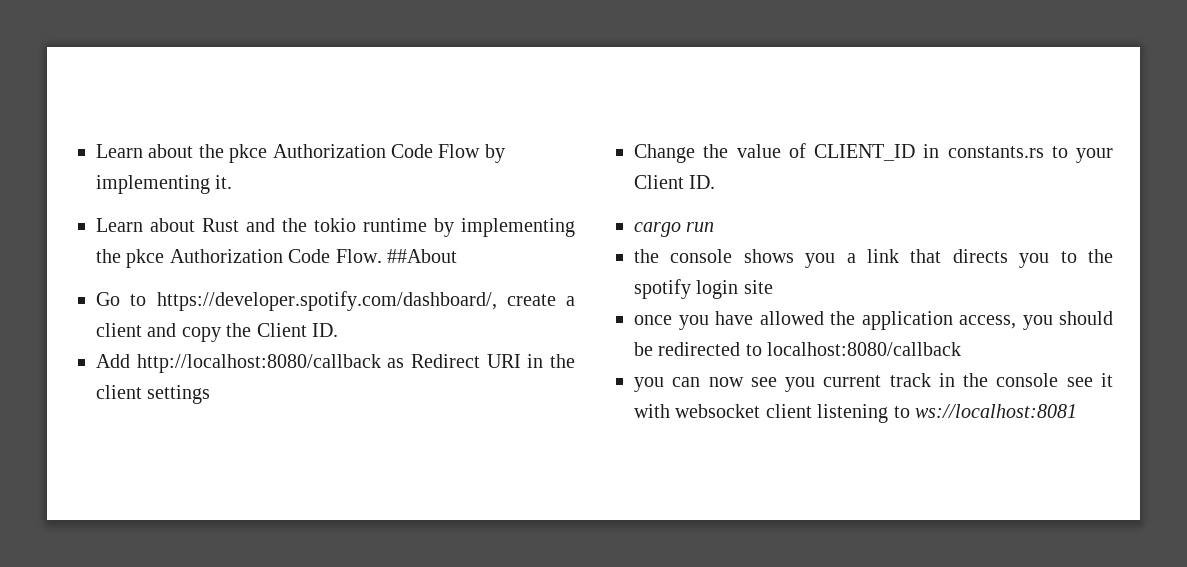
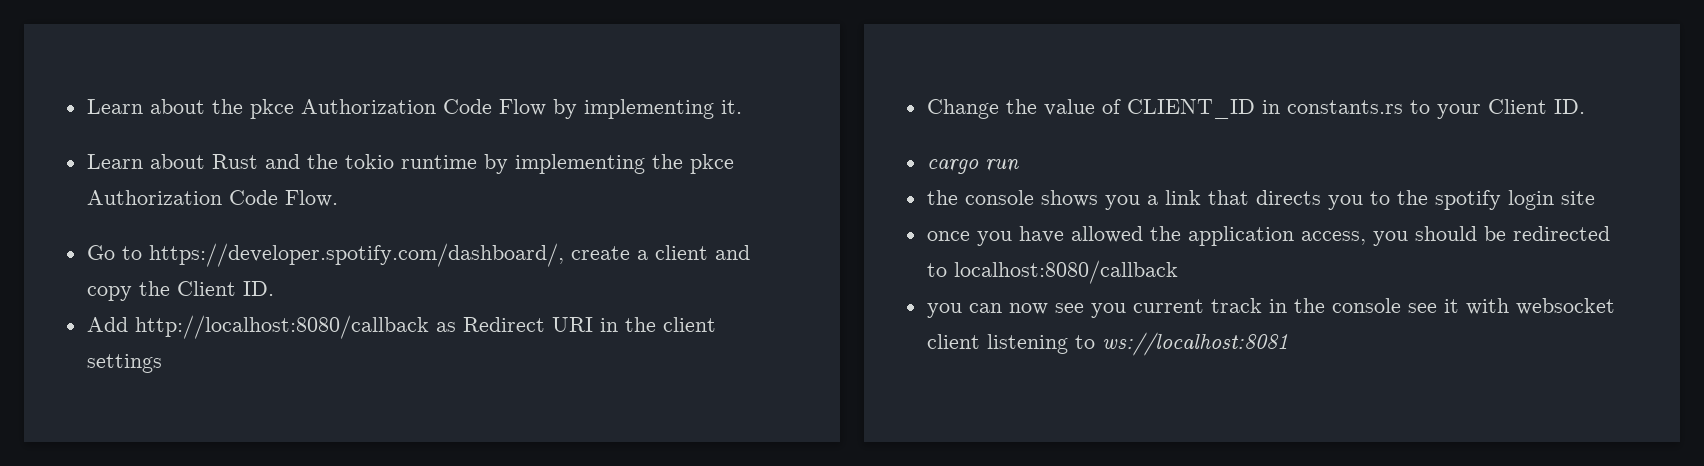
[387,249,457,263] ##About -> (338, 198) none

